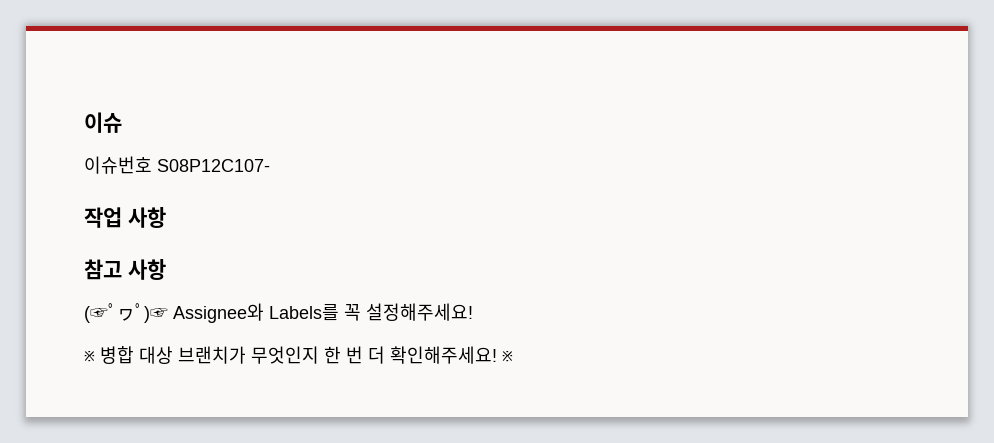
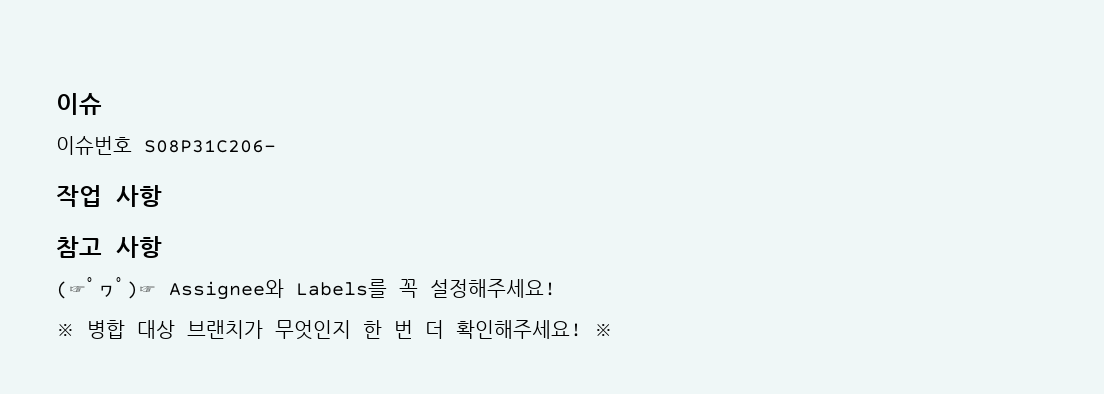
[157,159,270,172] S08P12C107- -> [144,140,276,153] S08P31C206-

